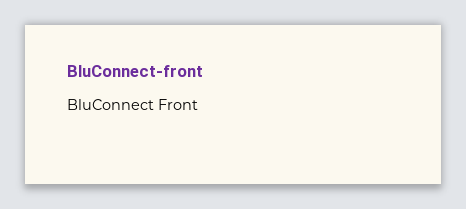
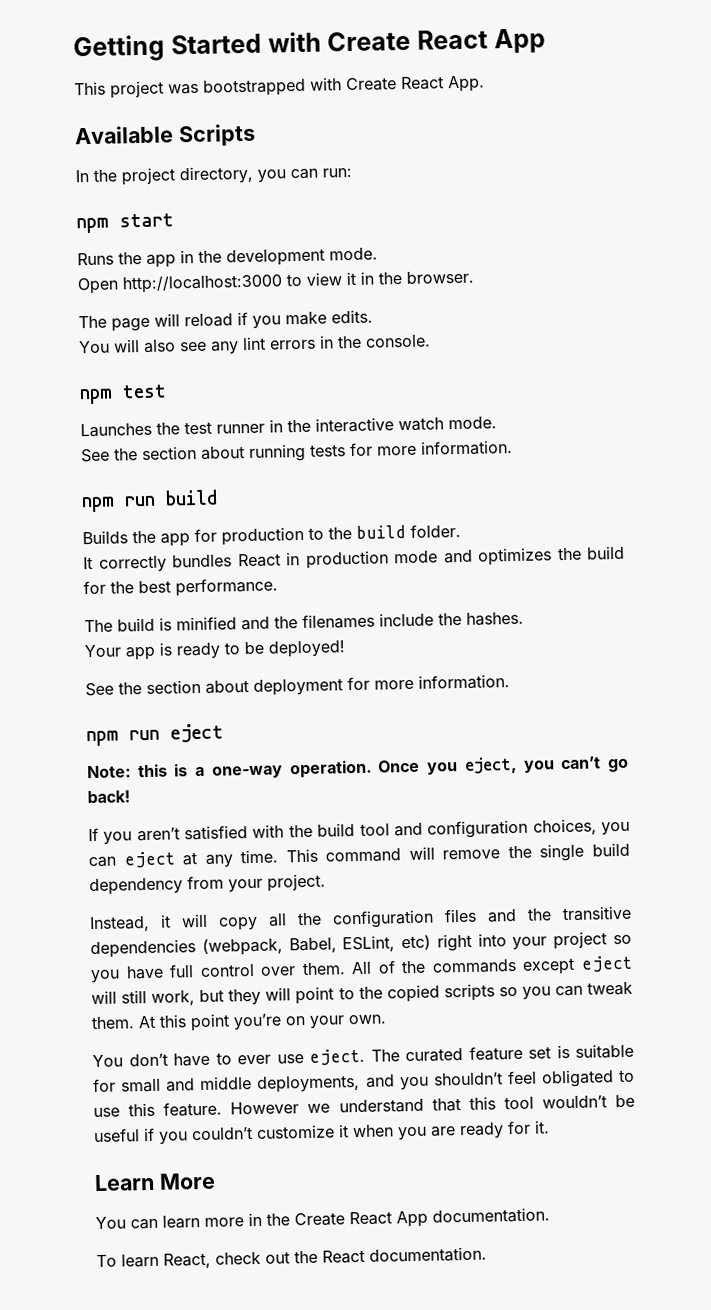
[67,65,203,77] [67,99,198,110] BluConnect-front // BluConnect Front -> [73,28,546,63] [74,75,485,99] [74,123,256,148] [75,165,352,186] [76,213,174,234] [77,247,378,268] [77,270,474,295] [78,309,373,332] [78,334,431,355] [79,384,167,405] [80,416,497,438] [81,439,513,463] [81,489,218,513] [82,523,461,547] [83,545,625,573] [83,577,278,597] [84,611,524,633] [84,640,346,661] [85,674,510,697] [86,723,224,747] [87,756,630,779] [87,790,130,804] [88,818,630,845] [88,842,630,869] [89,873,326,896] [89,905,632,933] [90,931,632,959] [90,955,633,984] [91,981,633,1006] [91,1013,387,1032] [92,1043,634,1068] [93,1069,636,1093] [93,1094,636,1118] [93,1120,550,1145] [94,1172,216,1192] [95,1207,550,1230] [96,1246,487,1269] Getting Started with Create React App // This project was bootstrapped with Create React App. // Available Scripts // In the project directory, you can run: // npm start // Runs the app in the development mode. // Open http://localhost:3000 to view it in the browser. // The page will reload if you make edits. // You will also see any lint errors in the console. // npm test // Launches the test runner in the interactive watch mode. // See the section about running tests for more information. // npm run build // Builds the app for production to the build folder. // It correctly bundles React in production mode and optimizes the build for the best performance. // The build is minified and the filenames include the hashes. // Your app is ready to be deployed! // See the section about deployment for more information. // npm run eject // Note: this is a one-way operation. Once you eject, you can’t go back! // If you aren’t satisfied with the build tool and configuration choices, you can eject at any time. This command will remove the single build dependency from your project. // Instead, it will copy all the configuration files and the transitive dependencies (webpack, Babel, ESLint, etc) right into your project so you have full control over them. All of the commands except eject will still work, but they will point to the copied scripts so you can tweak them. At this point you’re on your own. // You don’t have to ever use eject. The curated feature set is suitable for small and middle deployments, and you shouldn’t feel obligated to use this feature. However we understand that this tool wouldn’t be useful if you couldn’t customize it when you are ready for it. // Learn More // You can learn more in the Create React App documentation. // To learn React, check out the React documentation.

